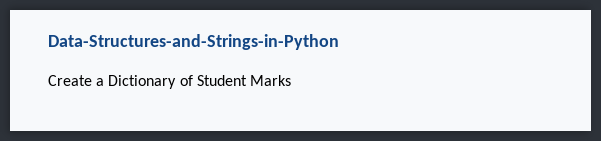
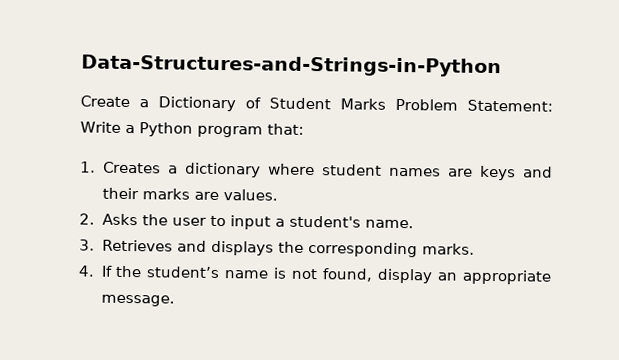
(291, 80) none -> [395,98,553,112] [80,121,304,138] [80,161,553,181] [101,187,278,201] [79,213,414,230] [79,239,475,258] [78,265,553,285] [100,294,175,307] Problem Statement: Write a Python program that: // 1. Creates a dictionary where student names are keys and their marks are values. // 2. Asks the user to input a student's name. // 3. Retrieves and displays the corresponding marks. // 4. If the student’s name is not found, display an appropriate message.

